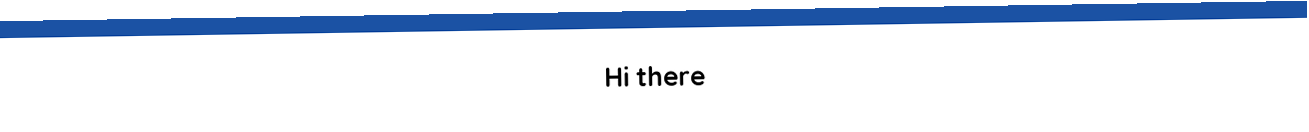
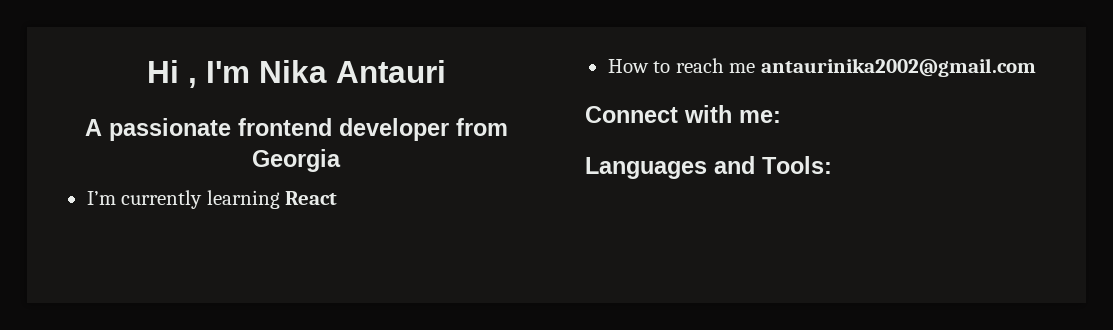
[636,65,707,87] there -> [187,60,446,88] [84,118,508,141] [252,149,341,172] [86,190,338,209] [607,58,1036,77] [585,105,781,123] [585,156,832,179] , I'm Nika Antauri // A passionate frontend developer from Georgia // I’m currently learning React // How to reach me antaurinika2002@gmail.com // Connect with me: // Languages and Tools:

